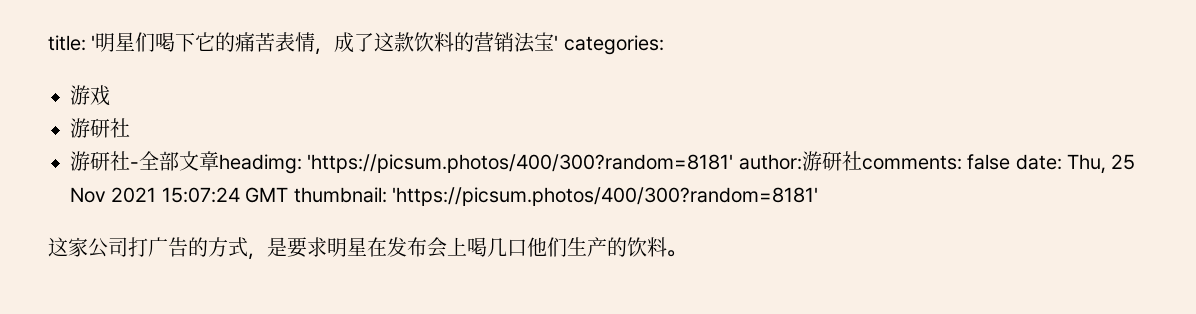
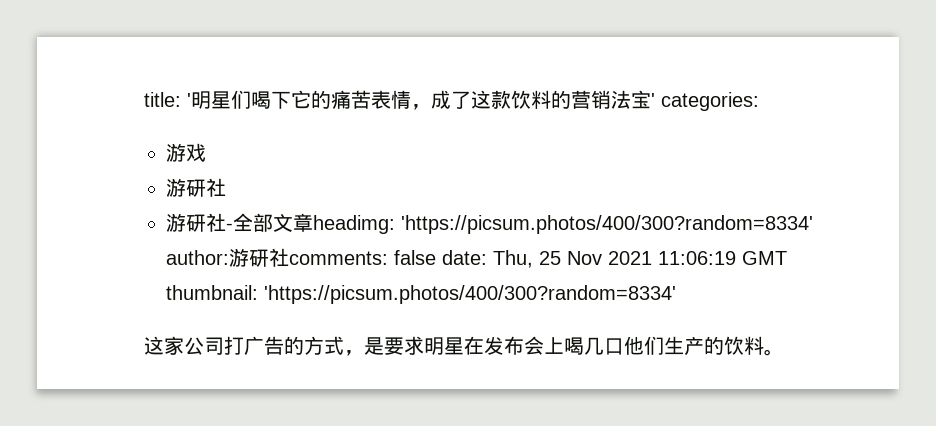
[307,154,734,173] 'https://picsum.photos/400/300?random=8181' -> [401,215,813,234] 'https://picsum.photos/400/300?random=8334'
[161,187,240,203] 15:07:24 -> [658,251,736,265] 11:06:19
[392,187,818,206] 'https://picsum.photos/400/300?random=8181' -> [264,285,676,304] 'https://picsum.photos/400/300?random=8334'

